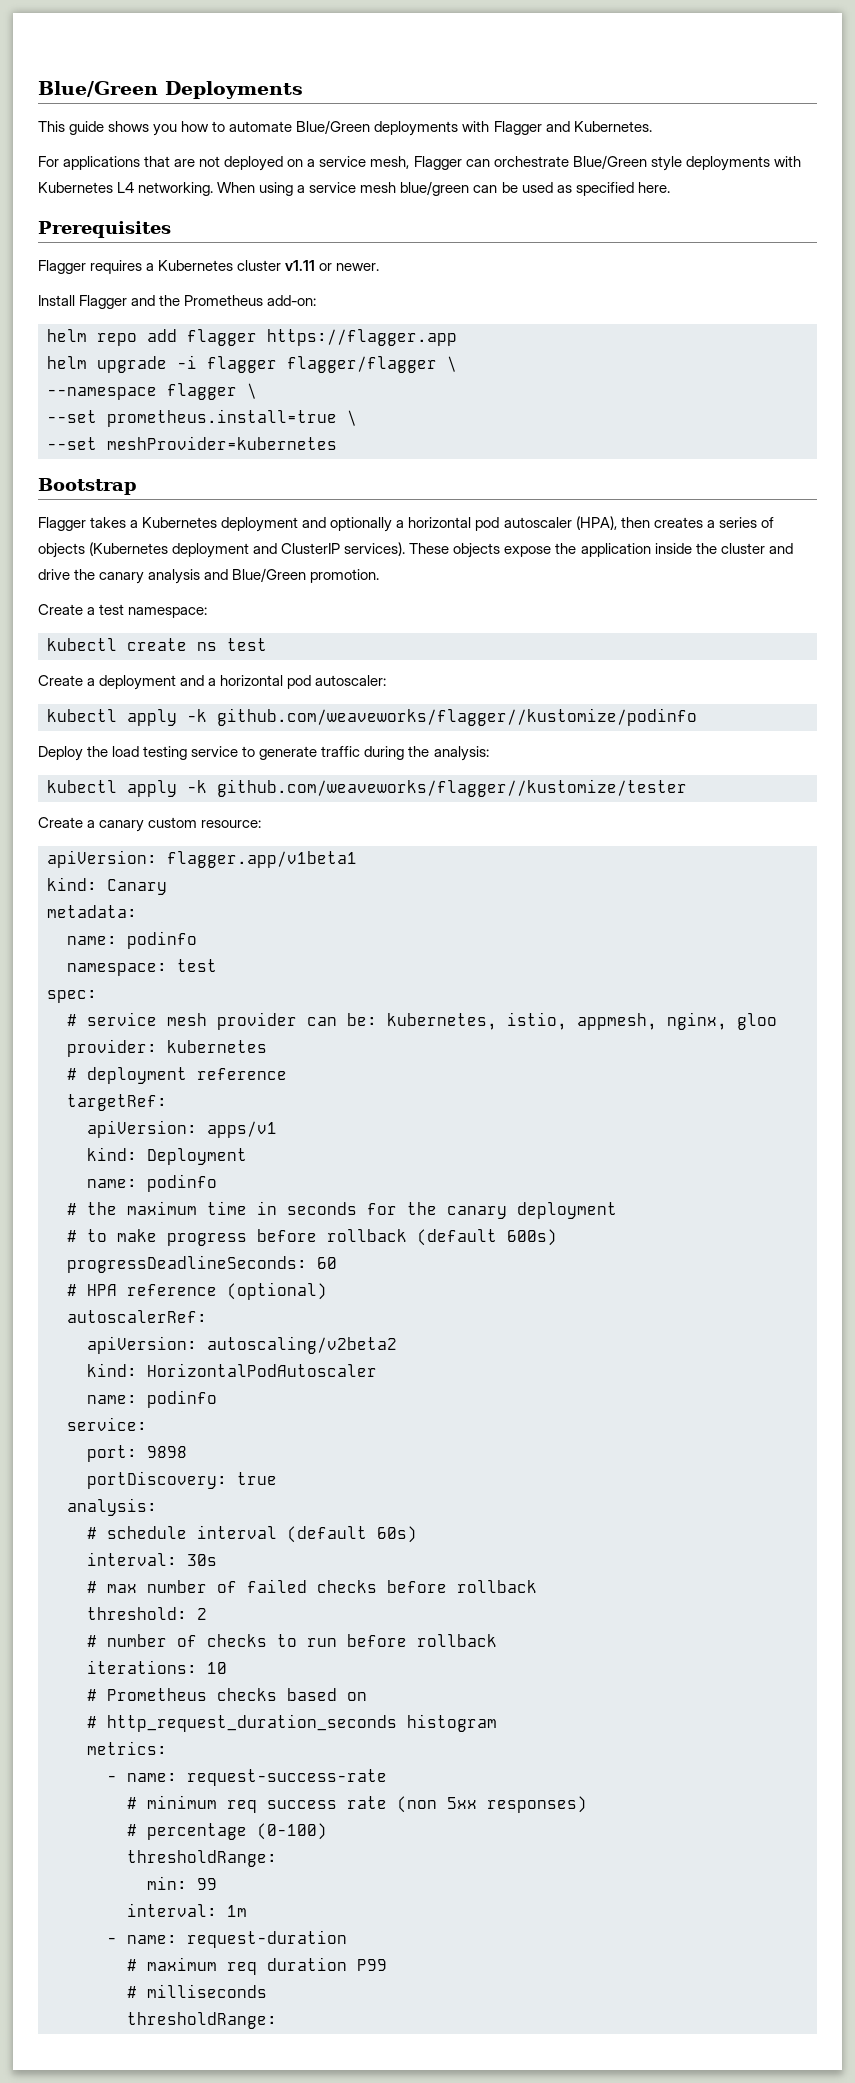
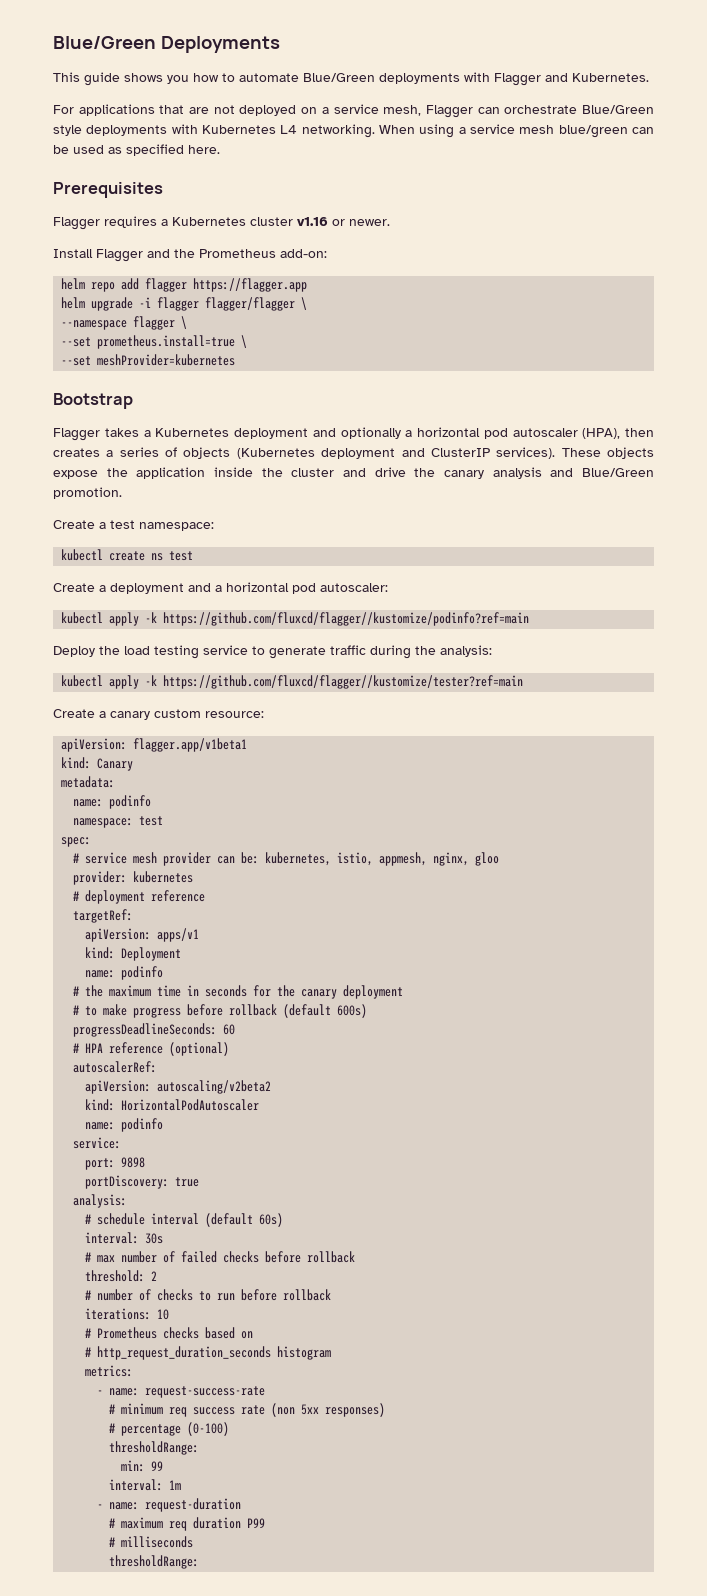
[285,260,316,271] v1.11 -> [297,217,328,226] v1.16
[217,708,697,726] github.com/weaveworks/flagger//kustomize/podinfo -> [163,612,530,626] https://github.com/fluxcd/flagger//kustomize/podinfo?ref=main
[217,779,687,797] github.com/weaveworks/flagger//kustomize/tester -> [163,675,524,689] https://github.com/fluxcd/flagger//kustomize/tester?ref=main

